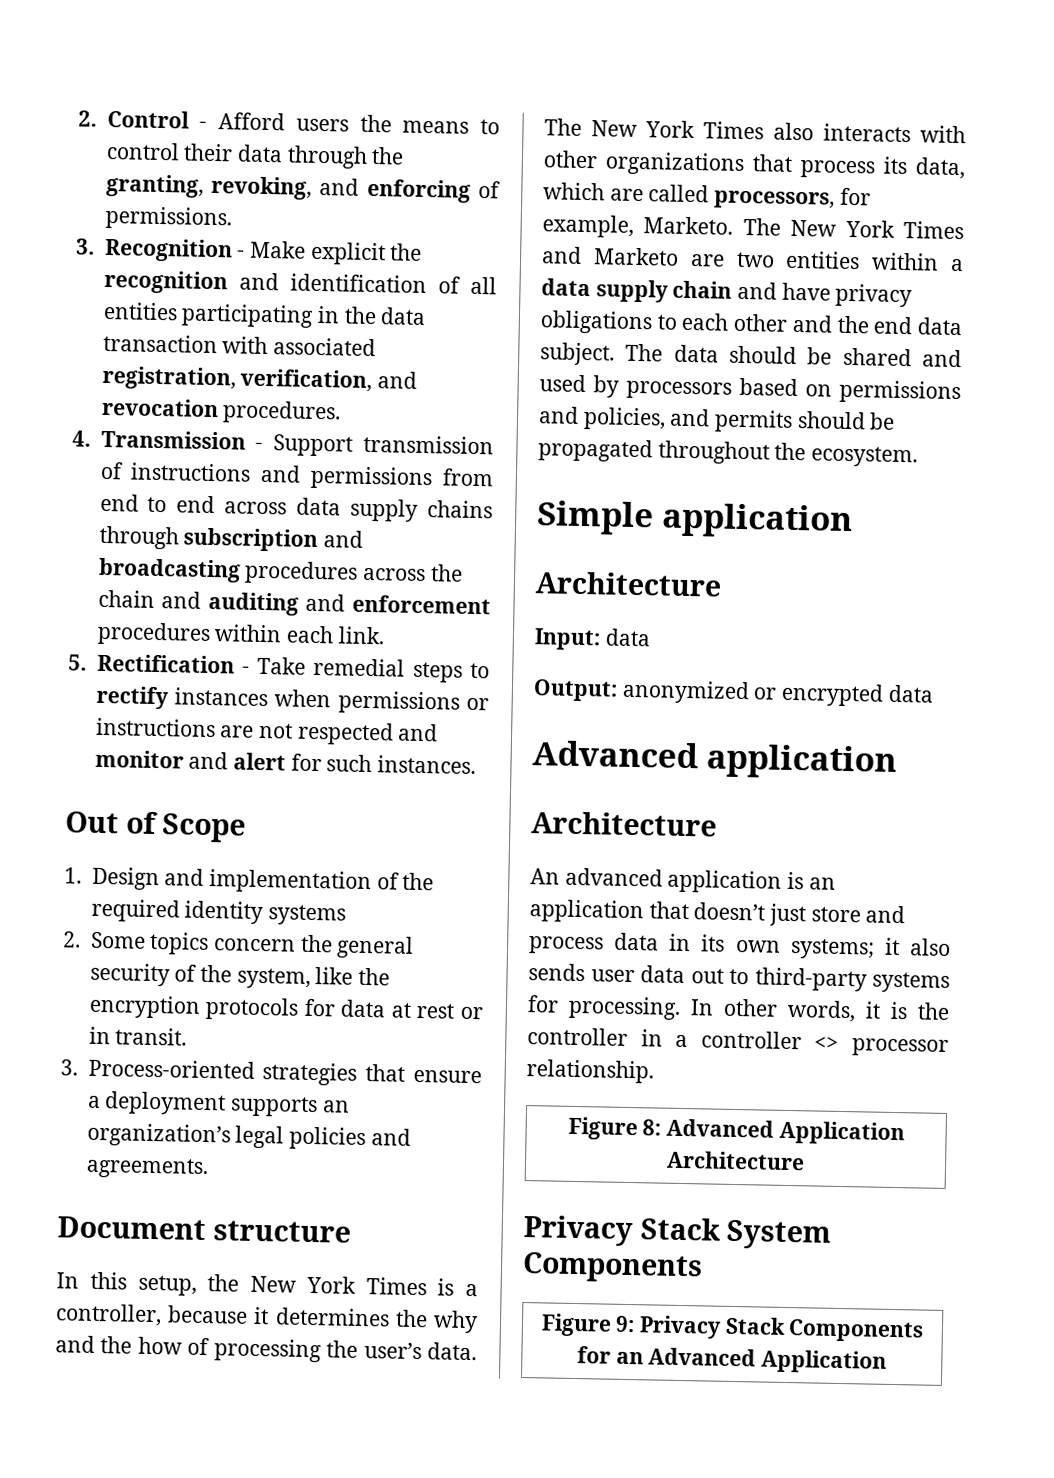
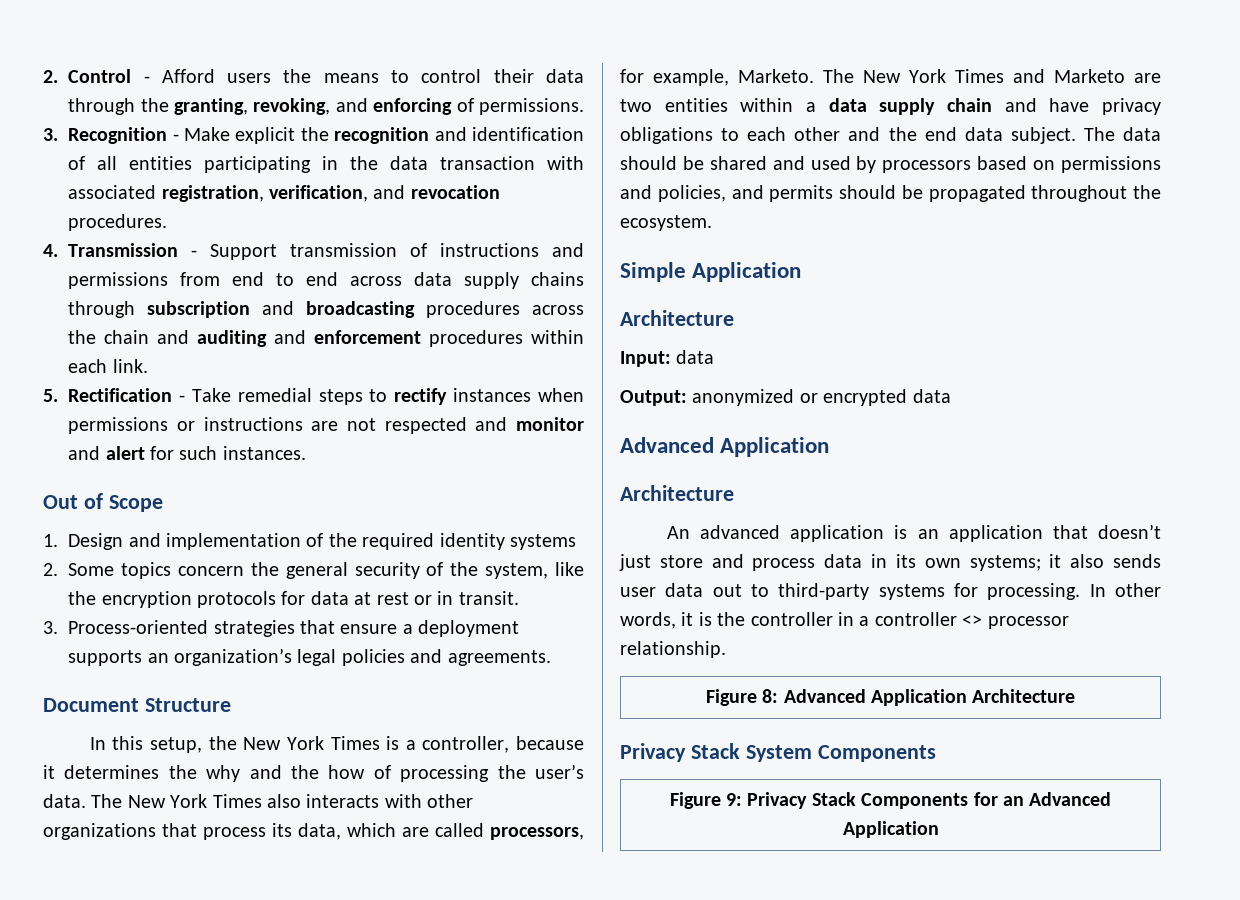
[212,1220,351,1243] structure -> [144,698,231,712] Structure
[661,502,853,540] application -> [692,262,802,282] Application
[706,743,897,780] application -> [720,437,830,457] Application

